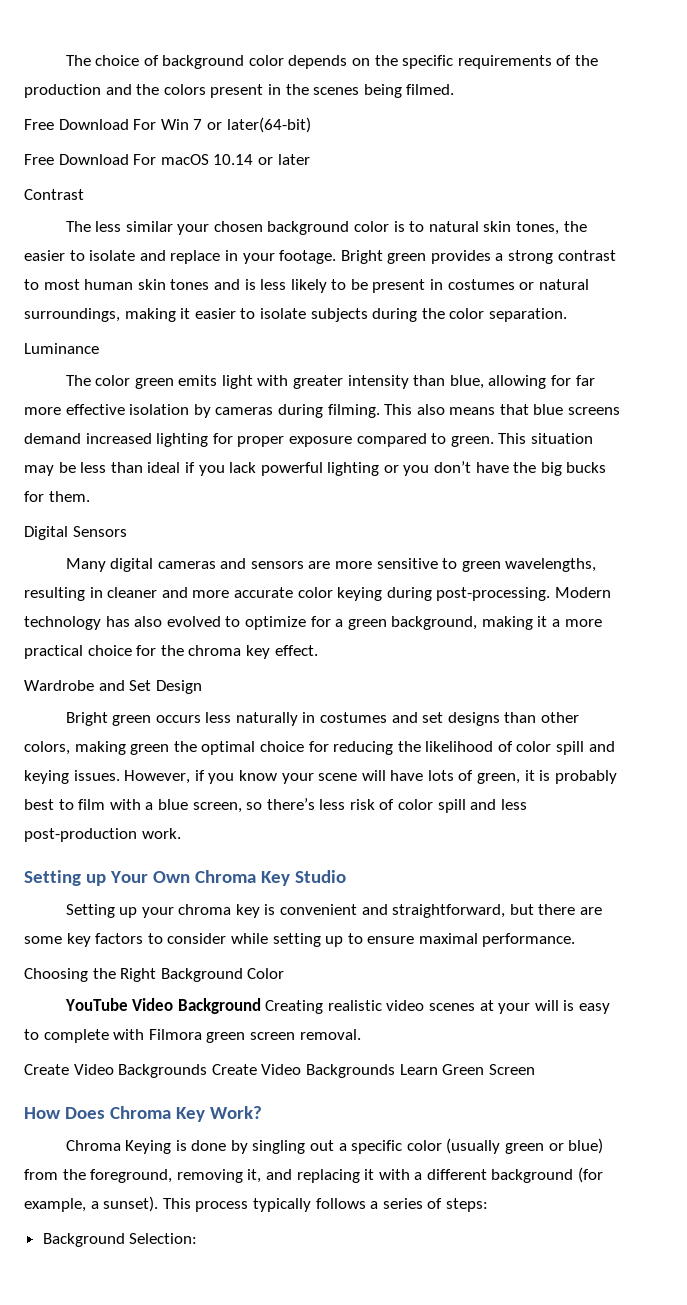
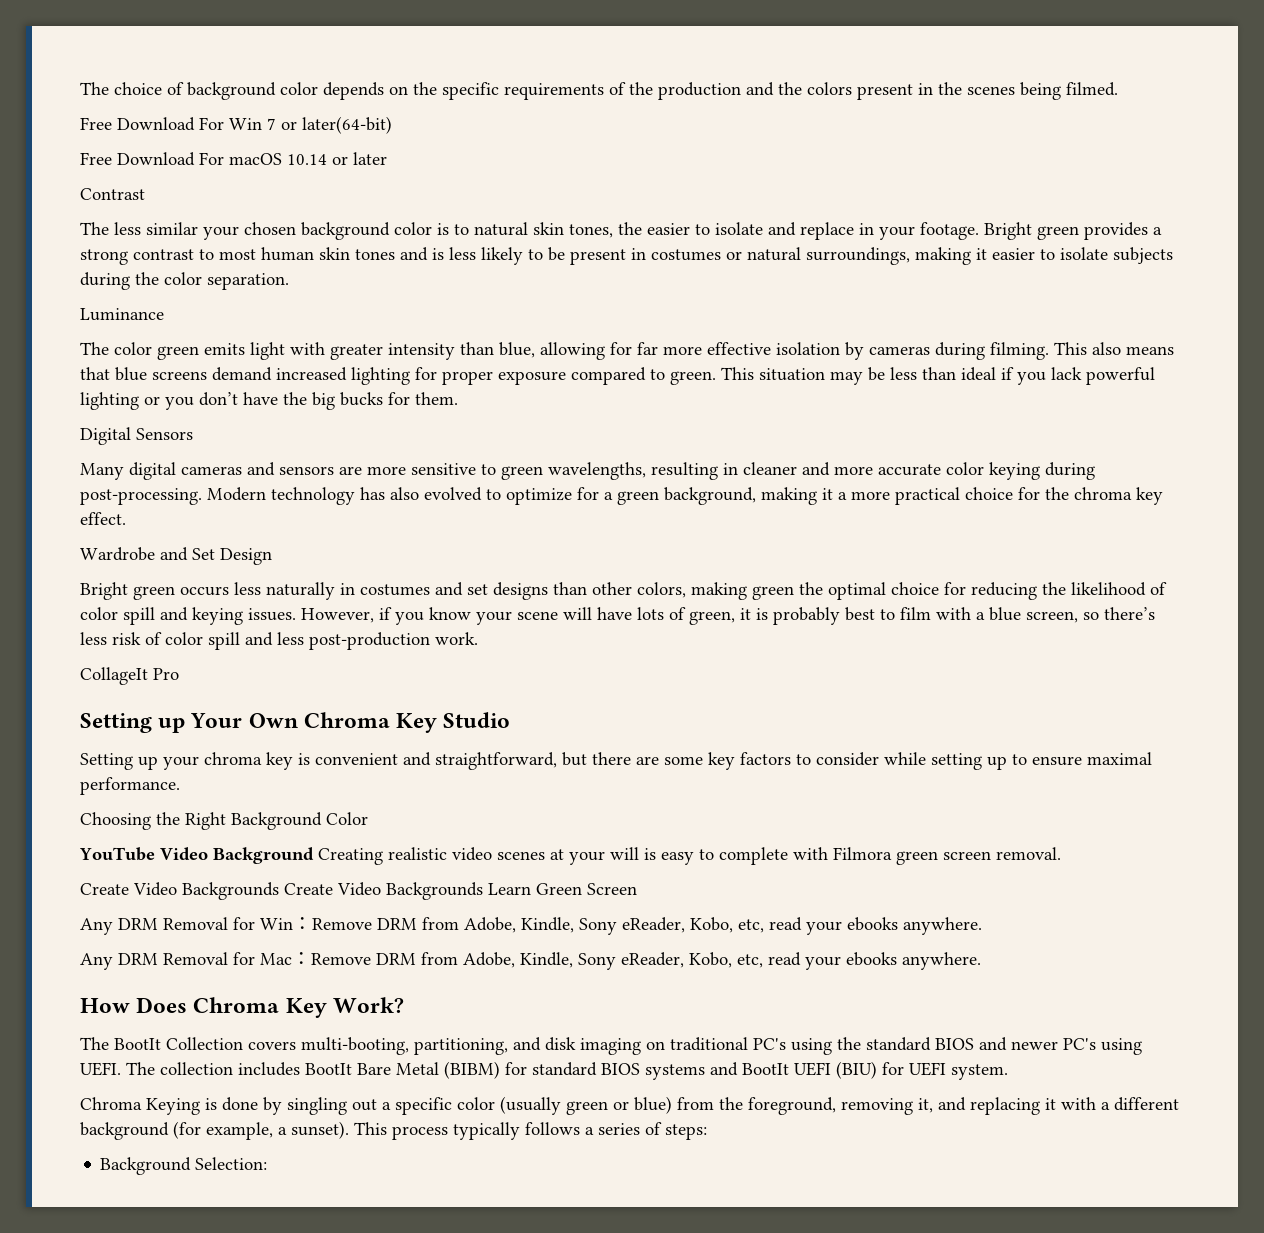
(181, 833) none -> [80,667,179,685] // CollageIt Pro
(535, 1069) none -> [80,917,982,935] [80,952,981,970] // Any DRM Removal for Win：Remove DRM from Adobe, Kindle, Sony eReader, Kobo, etc, read your ebooks anywhere. // Any DRM Removal for Mac：Remove DRM from Adobe, Kindle, Sony eReader, Kobo, etc, read your ebooks anywhere.
(262, 1112) none -> [80,1037,1142,1055] [80,1061,1008,1080] // The BootIt Collection covers multi-booting, partitioning, and disk imaging on traditional PC's using the standard BIOS and newer PC's using UEFI. The collection includes BootIt Bare Metal (BIBM) for standard BIOS systems and BootIt UEFI (BIU) for UEFI system.

